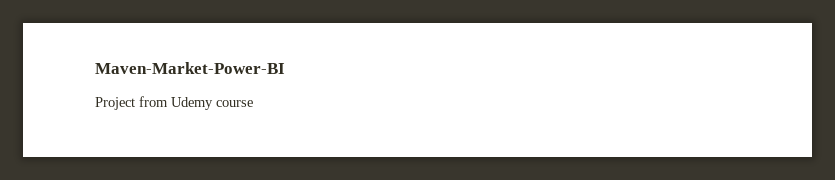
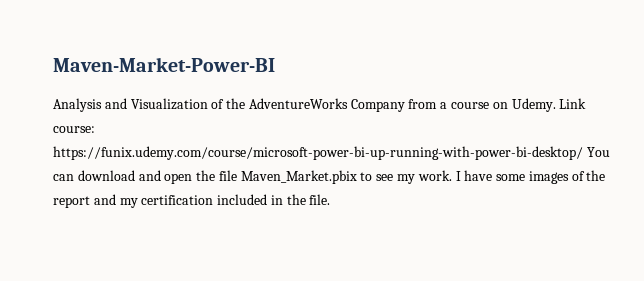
[95,96,253,110] Project from Udemy course -> [53,98,587,112] [53,126,95,133] [53,146,610,160] [53,170,606,184] [53,194,331,208] Analysis and Visualization of the AdventureWorks Company from a course on Udemy. Link course: https://funix.udemy.com/course/microsoft-power-bi-up-running-with-power-bi-desktop/ You can download and open the file Maven_Market.pbix to see my work. I have some images of the report and my certification included in the file.

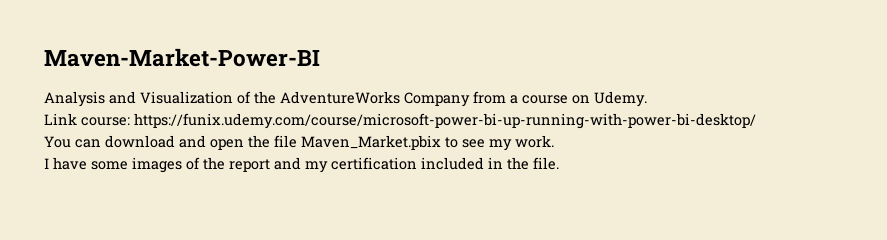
(556, 105) none -> (647, 99) //
(583, 153) none -> (756, 121) //
(452, 175) none -> (554, 141) //

